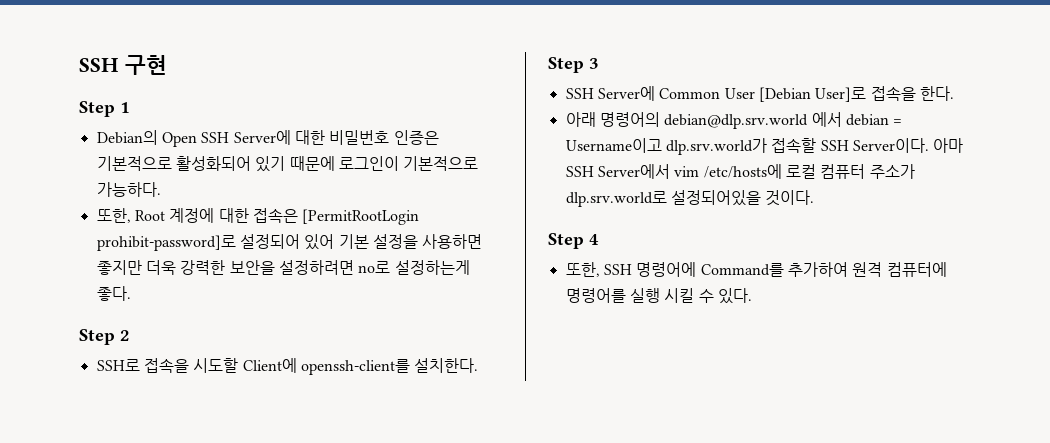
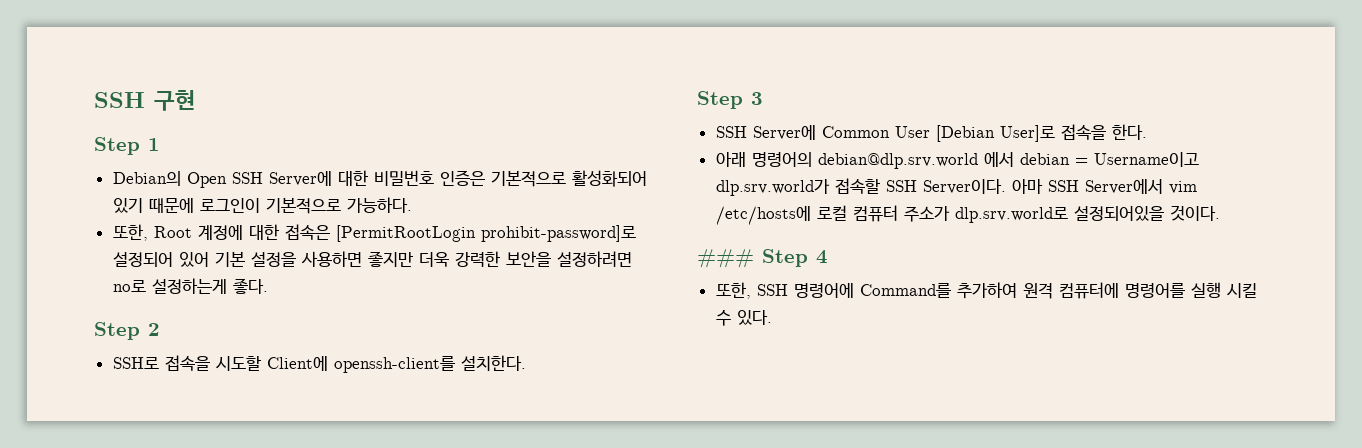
(815, 198) none -> [697,249,754,268] ###

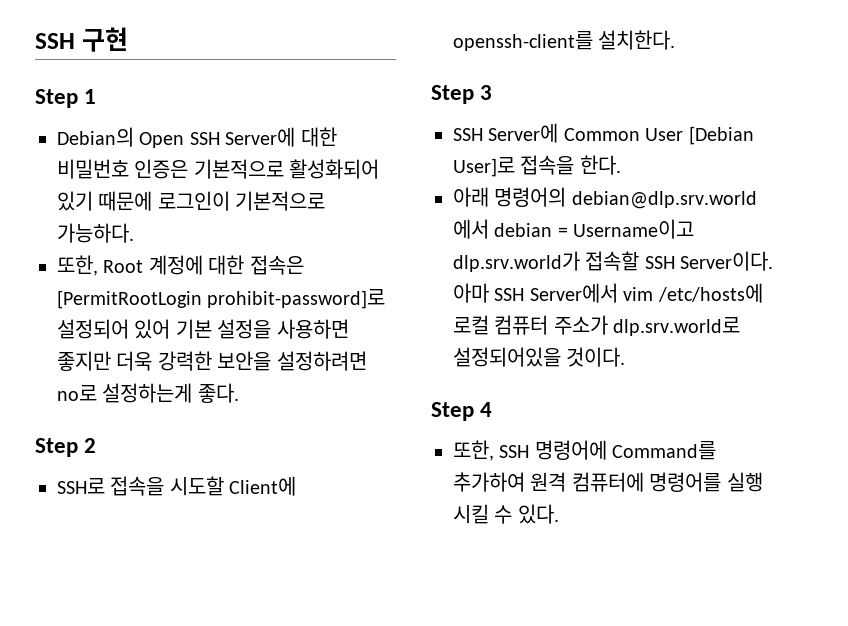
[697,249,754,268] ### -> (626, 357) none

